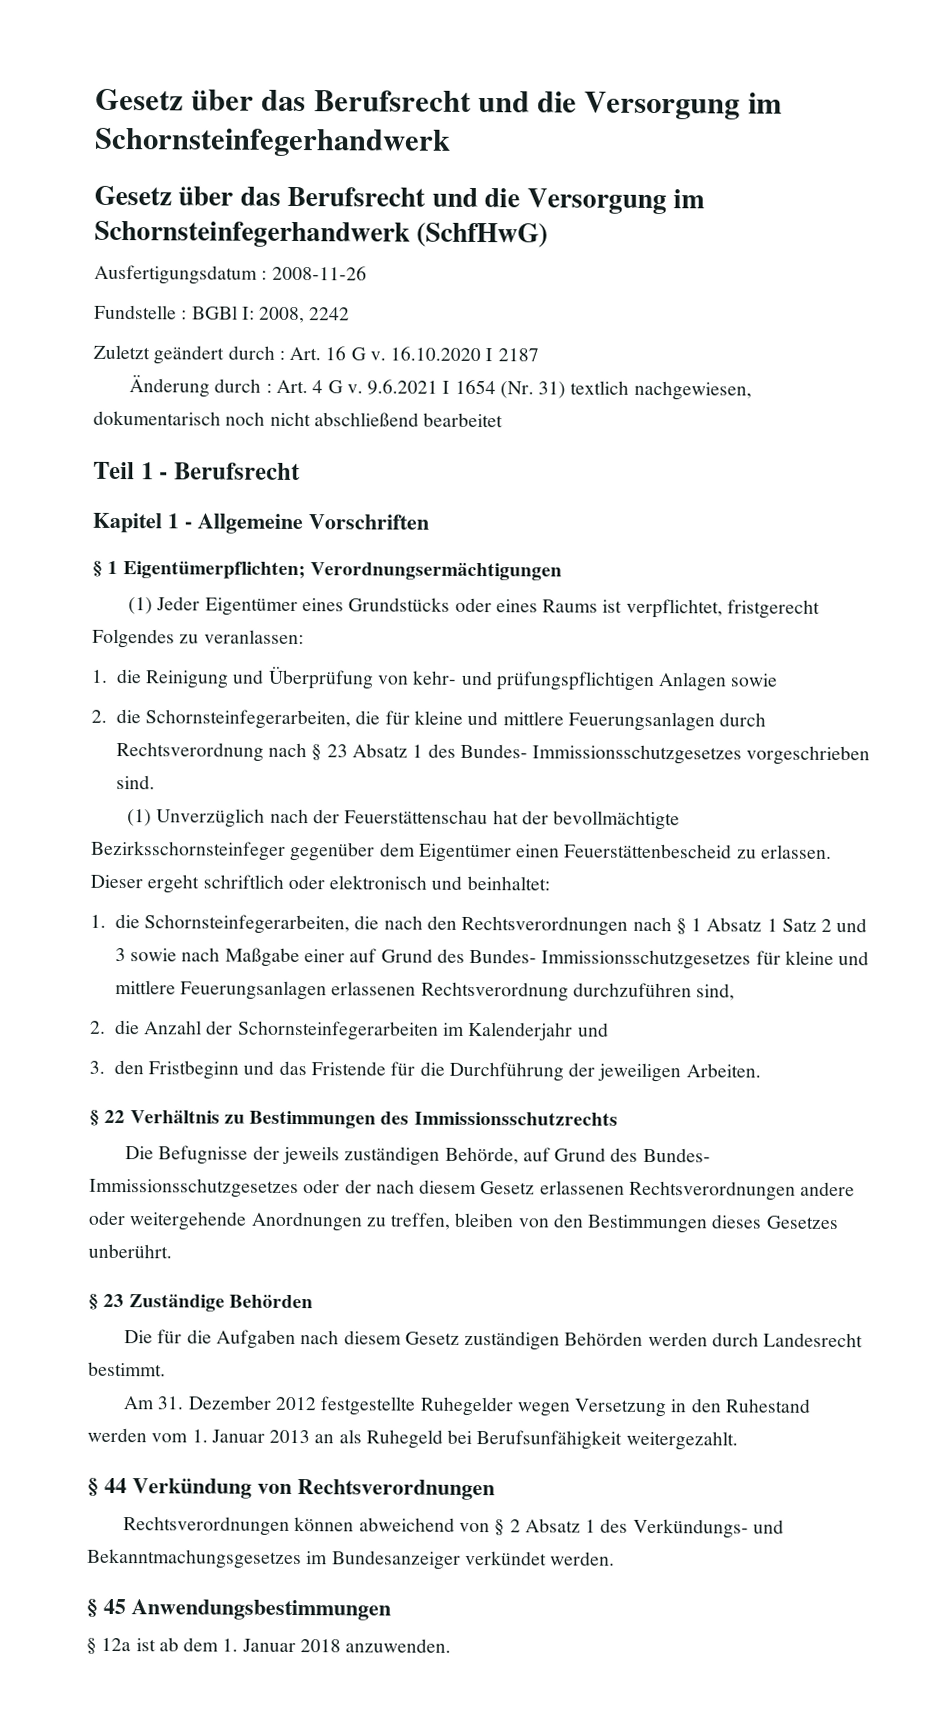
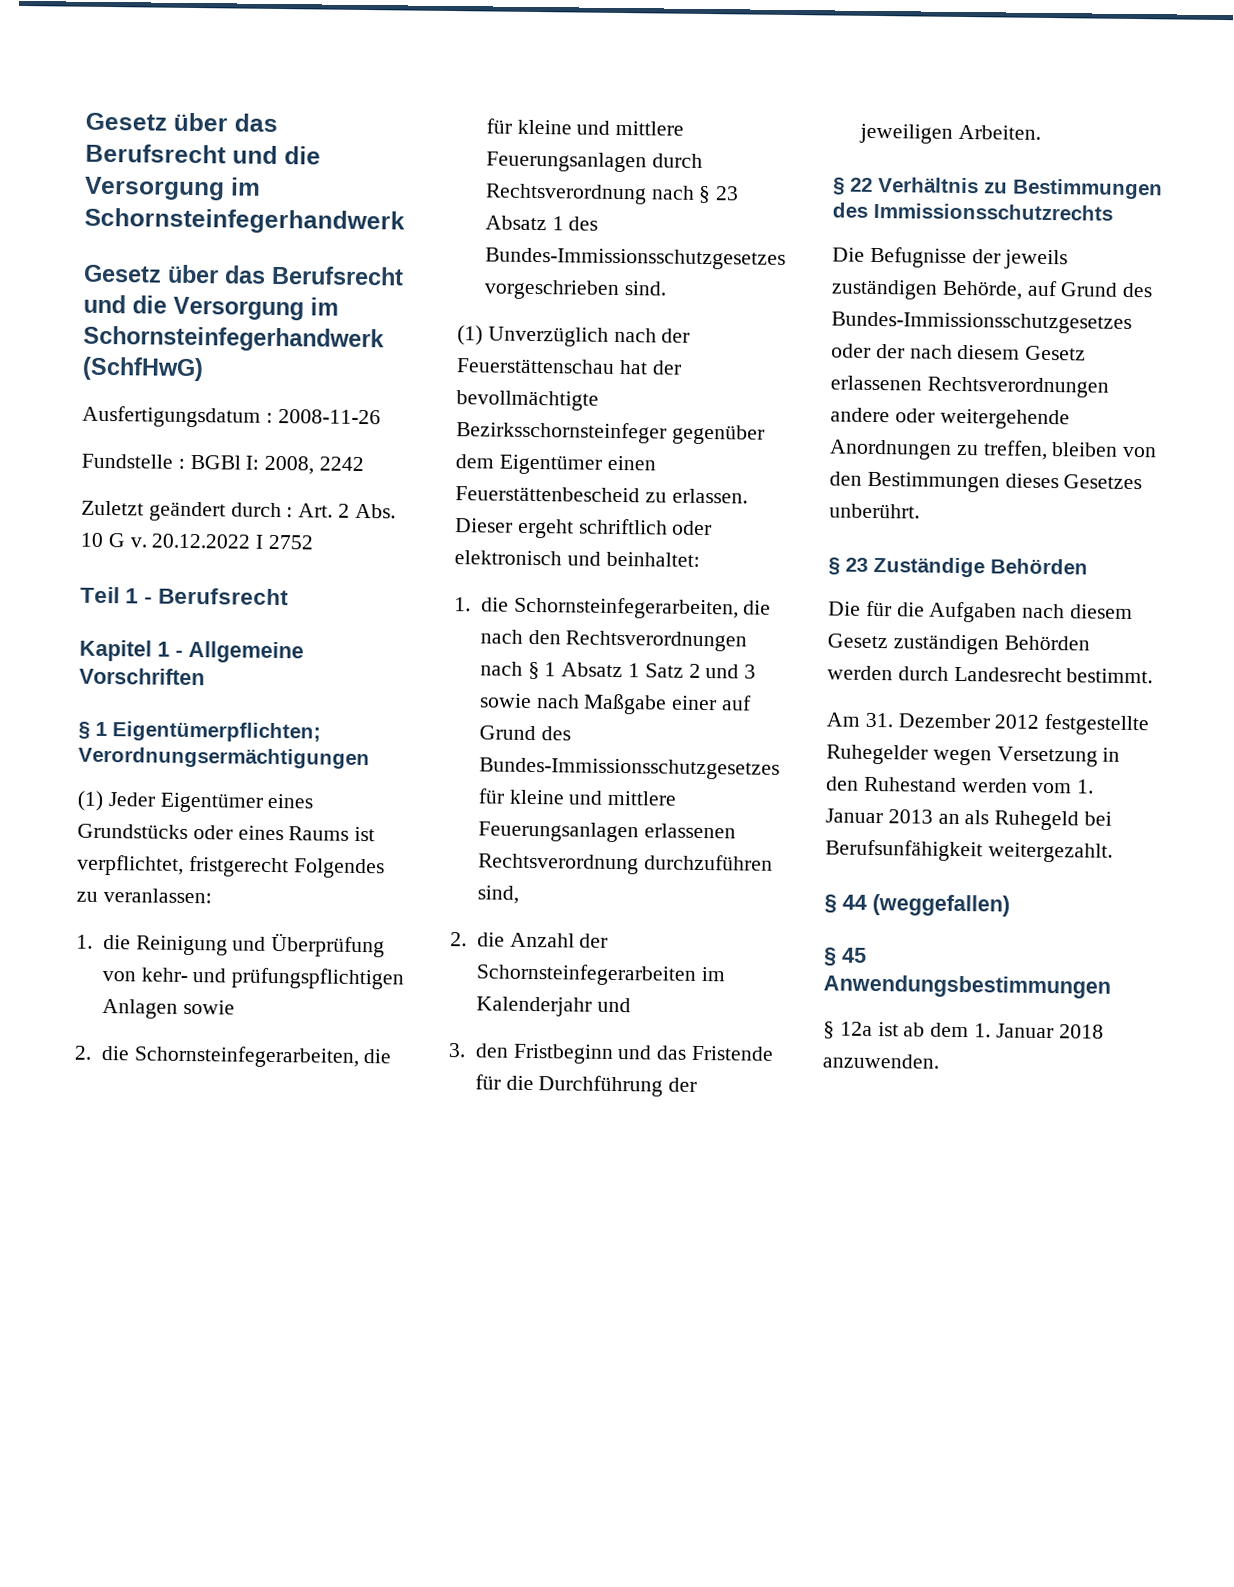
[325,346,539,362] [129,375,752,401] [93,410,504,428] 16 G v. 16.10.2020 I 2187 // Änderung durch : Art. 4 G v. 9.6.2021 I 1654 (Nr. 31) textlich nachgewiesen, dokumentarisch noch nicht abschließend bearbeitet -> [338,503,396,519] [80,532,314,550] 2 Abs. 10 G v. 20.12.2022 I 2752
[459,743,743,765] Bundes- Immissionsschutzgesetzes -> [484,247,786,270] Bundes-Immissionsschutzgesetzes
[469,948,752,970] Bundes- Immissionsschutzgesetzes -> [478,757,780,780] Bundes-Immissionsschutzgesetzes
[642,1147,711,1163] [89,1177,299,1199] Bundes- Immissionsschutzgesetzes -> [831,311,1132,334] Bundes-Immissionsschutzgesetzes
[132,1478,495,1501] [123,1516,784,1539] [87,1548,616,1570] Verkündung von Rechtsverordnungen // Rechtsverordnungen können abweichend von § 2 Absatz 1 des Verkündungs- und Bekanntmachungsgesetzes im Bundesanzeiger verkündet werden. -> [872,893,1010,917] (weggefallen)

